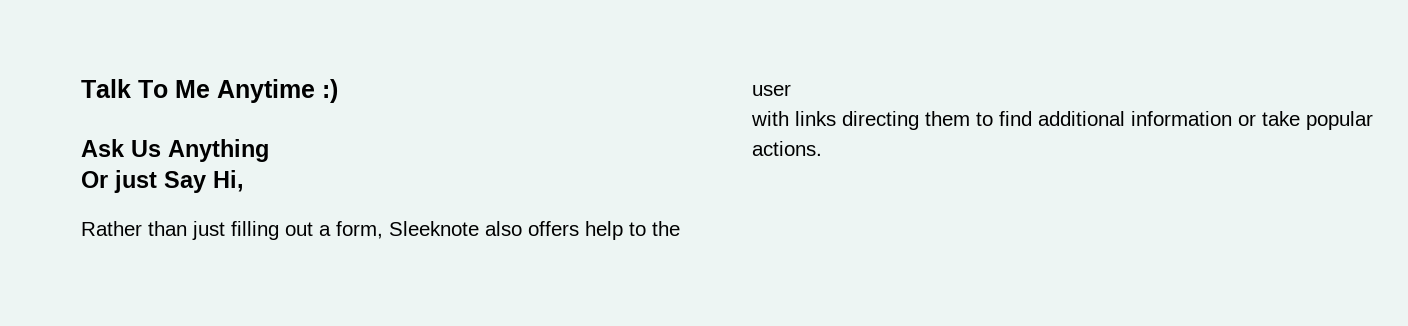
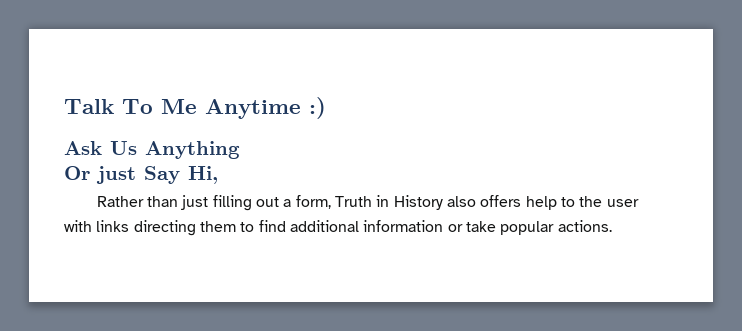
[389,221,479,236] Sleeknote -> [334,195,443,210] Truth in History

